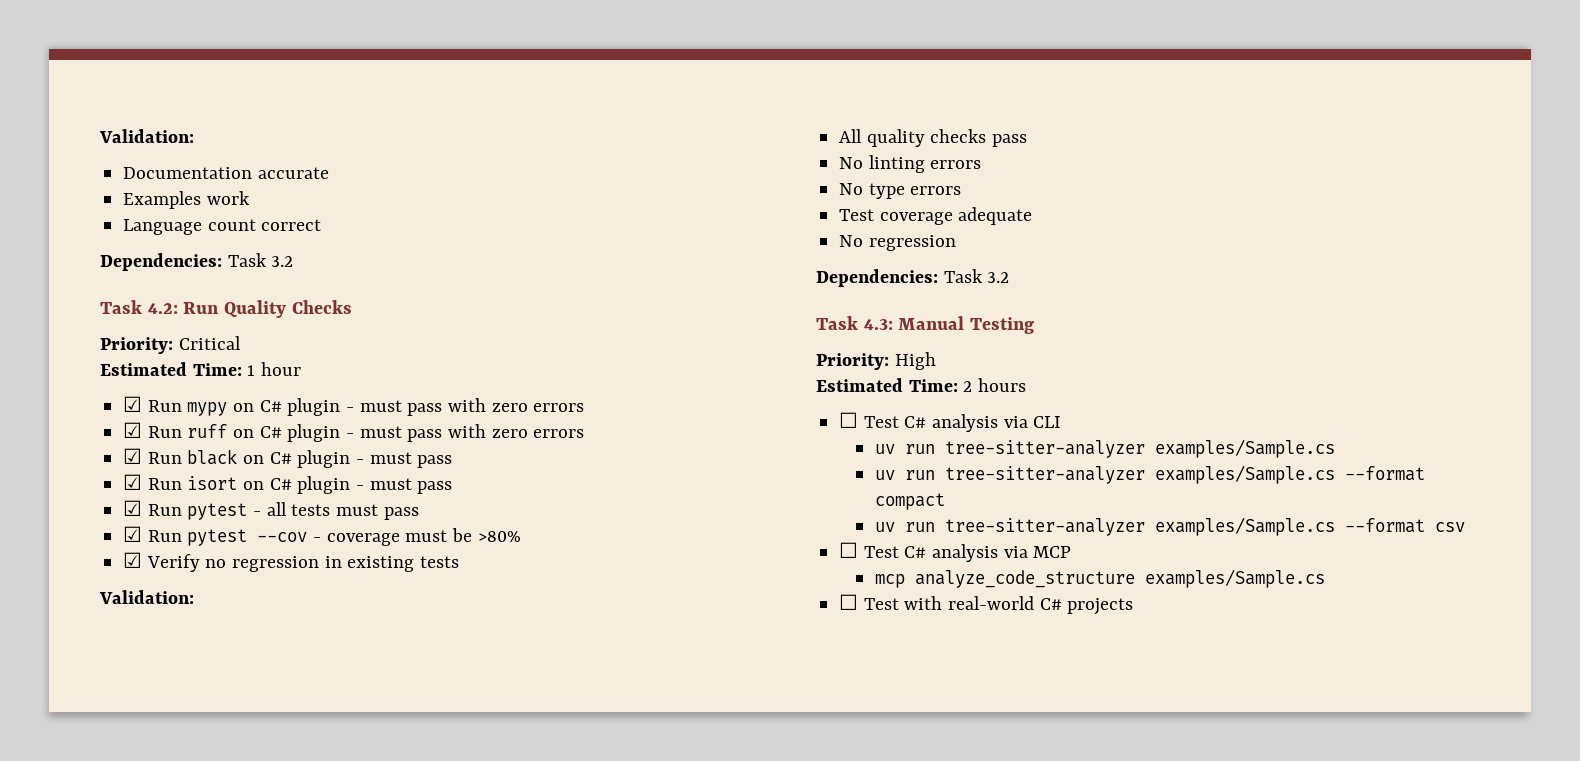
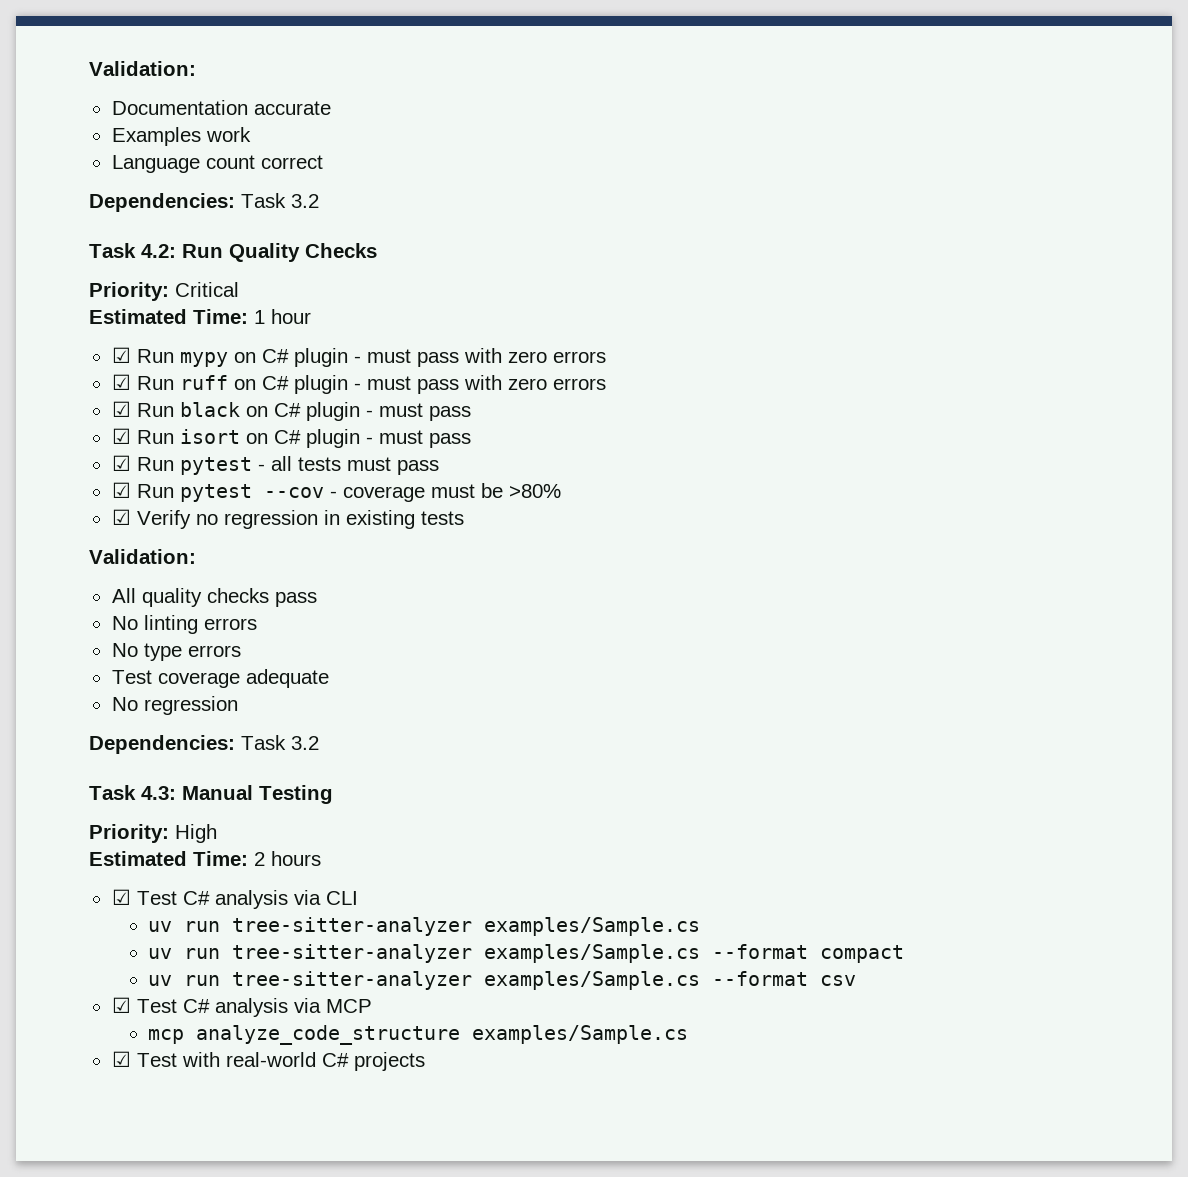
[839,412,859,428] ☐ -> [111,889,131,905] ☑
[839,542,859,558] ☐ -> [111,997,131,1013] ☑
[839,594,859,610] ☐ -> [111,1051,131,1067] ☑

